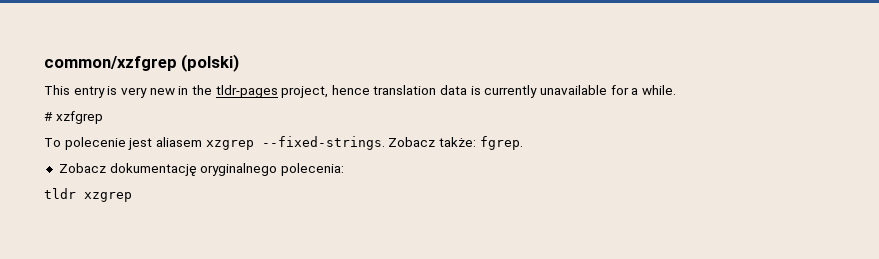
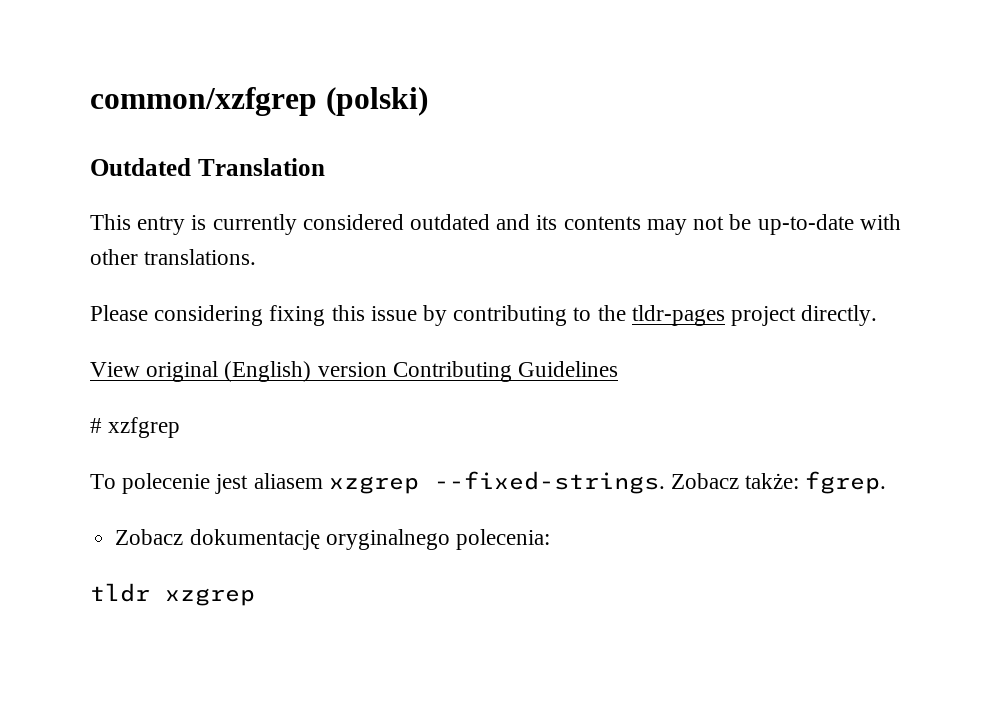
(240, 63) none -> [90,158,325,176] // Outdated Translation
[120,85,676,98] very new in the tldr-pages project, hence translation data is currently unavailable for a while. -> [212,214,901,235] [90,249,257,265] [90,305,878,326] [90,361,619,382] currently considered outdated and its contents may not be up-to-date with other translations. // Please considering fixing this issue by contributing to the tldr-pages project directly. // View original (English) version Contributing Guidelines

